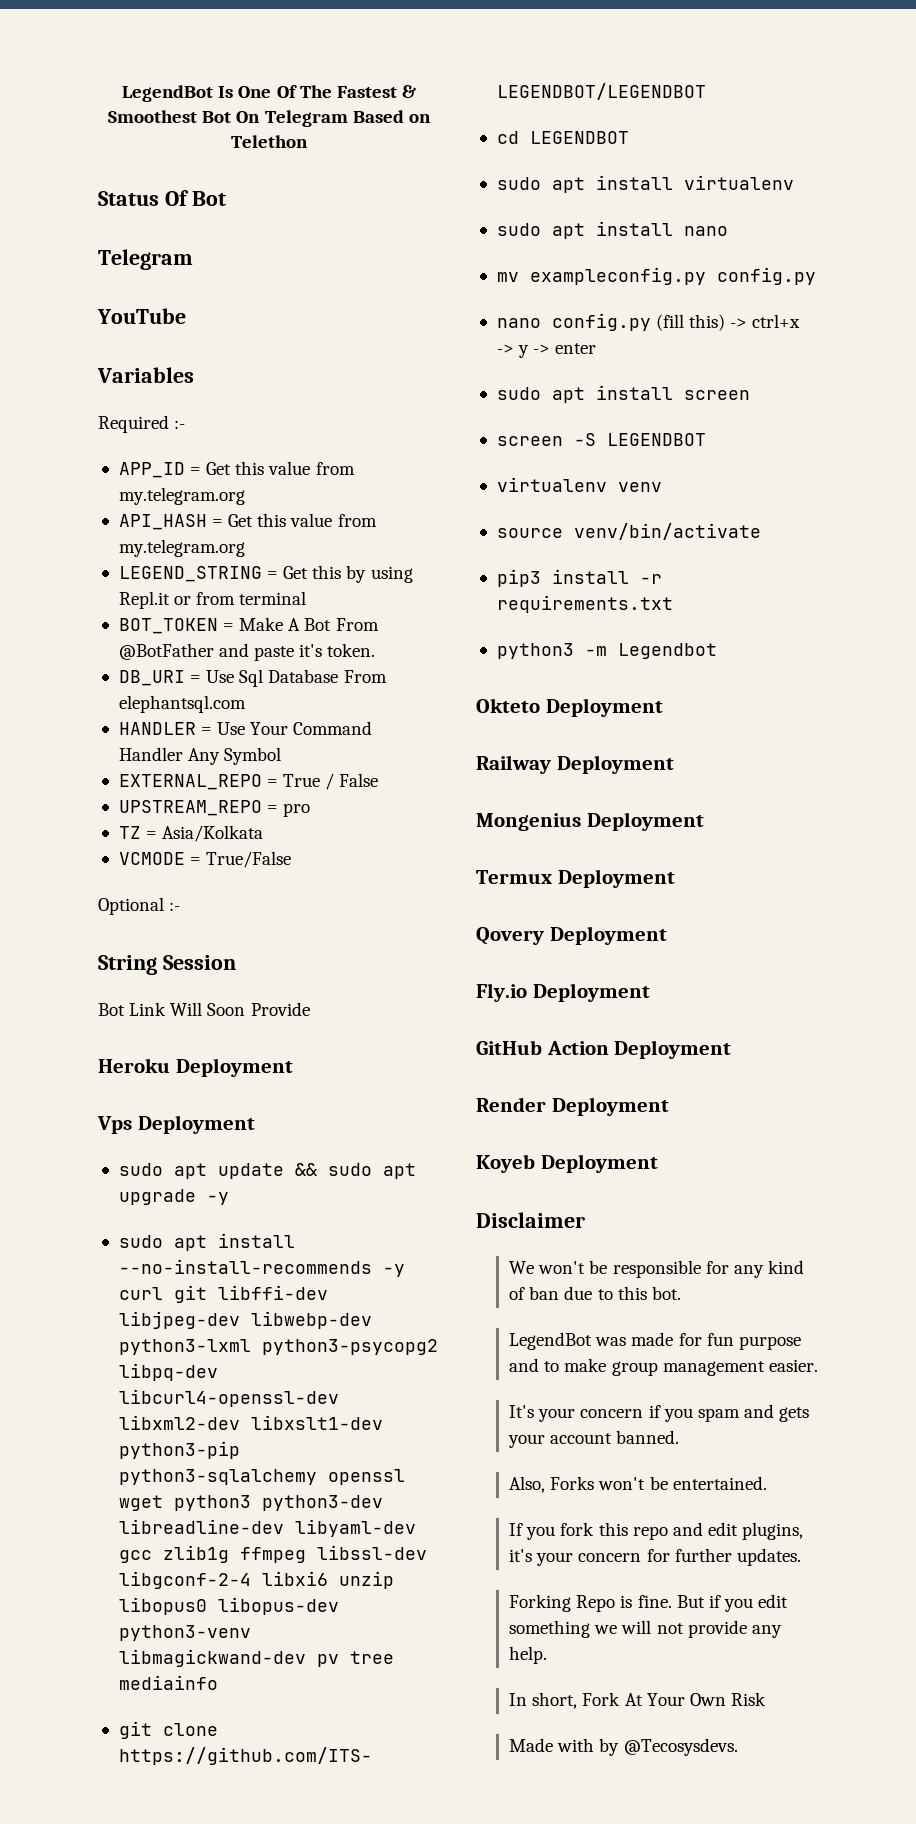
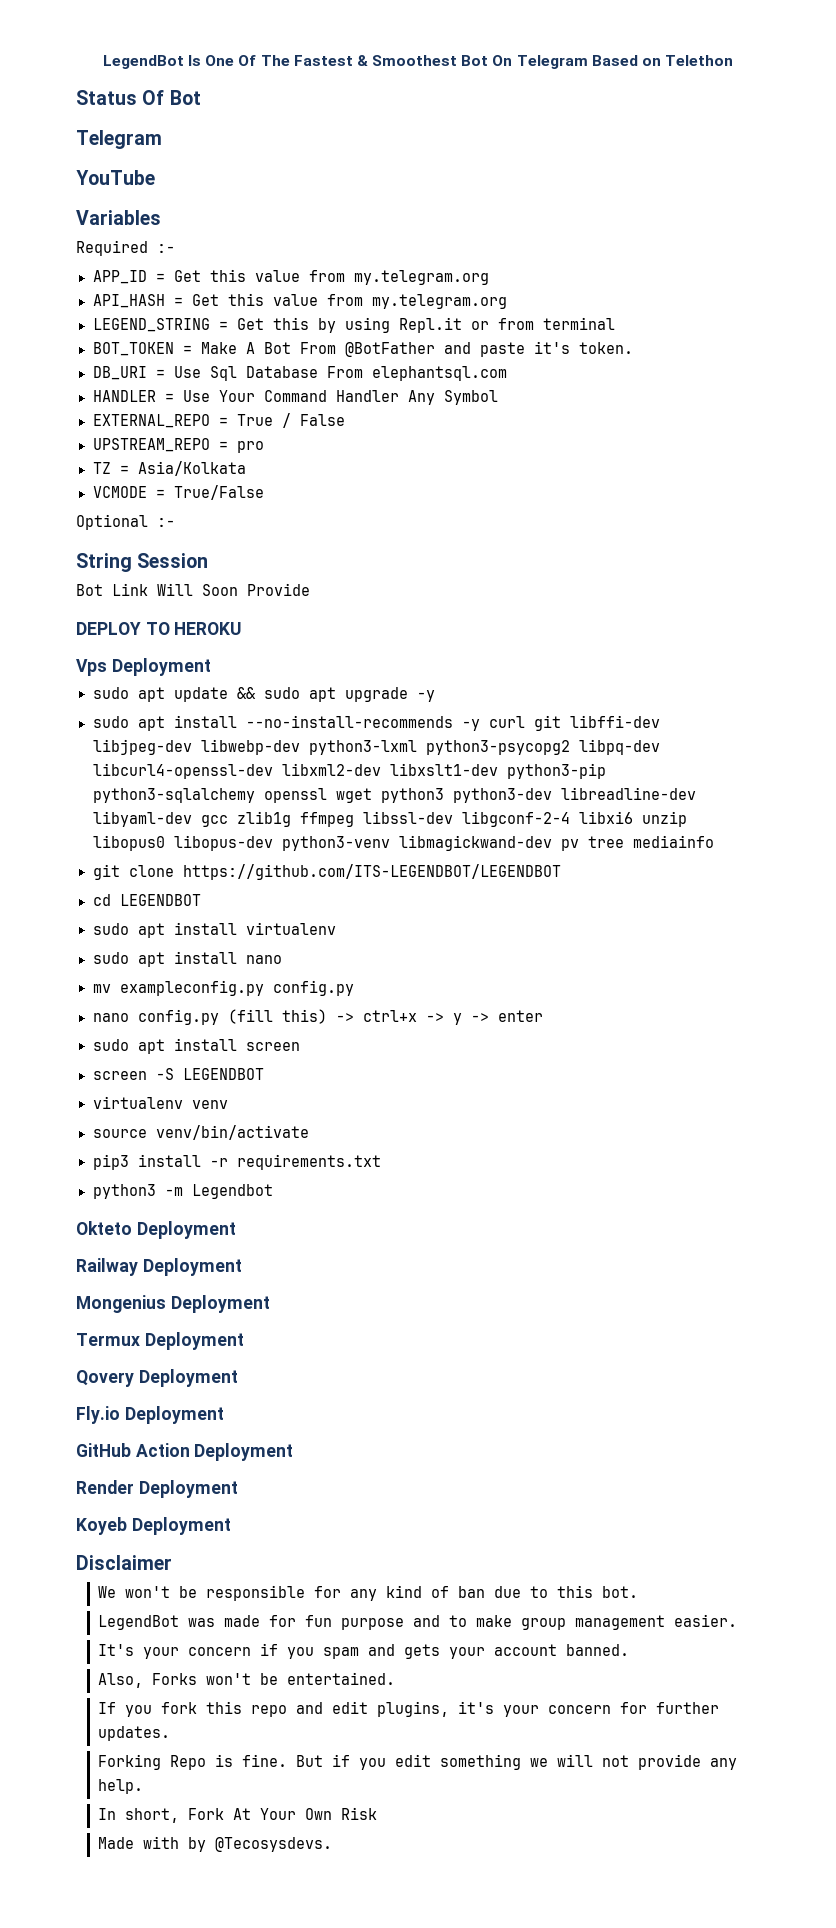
[98,1058,293,1077] Heroku Deployment -> [76,622,242,635] DEPLOY TO HEROKU

